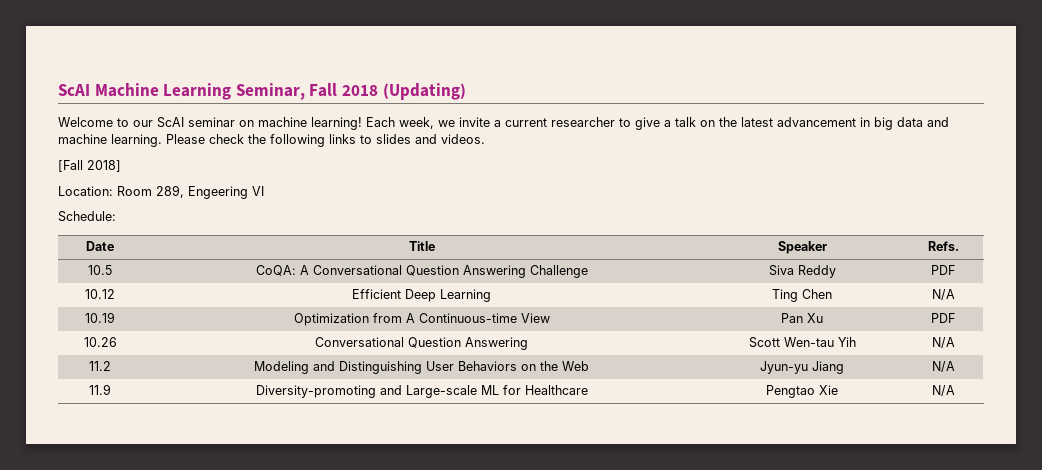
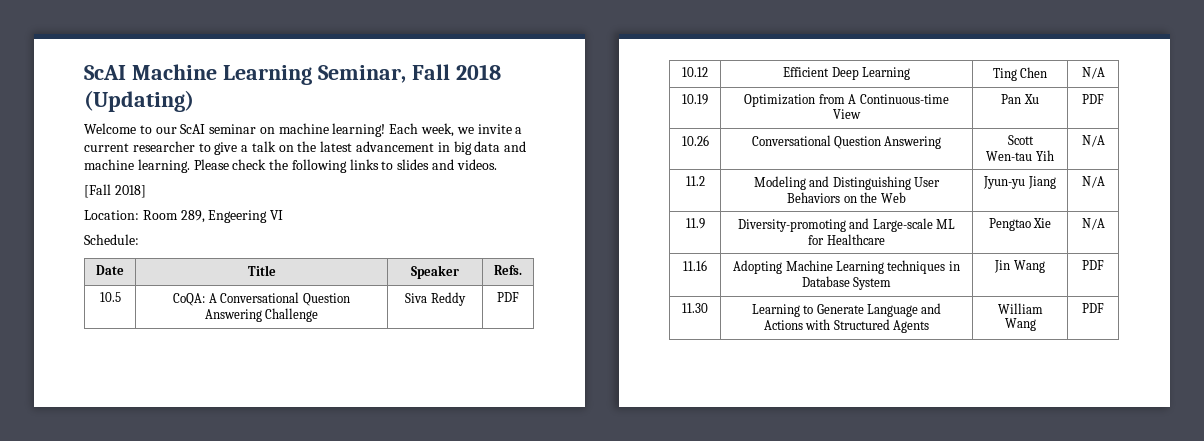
(955, 390) none -> [683,260,707,271] [733,260,960,274] [801,276,892,290] [994,260,1045,273] [1082,260,1104,270] [682,303,708,313] [751,303,942,317] [763,319,930,333] [997,303,1043,314] [1004,318,1036,331] [1082,303,1104,313] // 11.16 | Adopting Machine Learning techniques in Database System | Jin Wang | PDF // 11.30 | Learning to Generate Language and Actions with Structured Agents | William Wang | PDF

